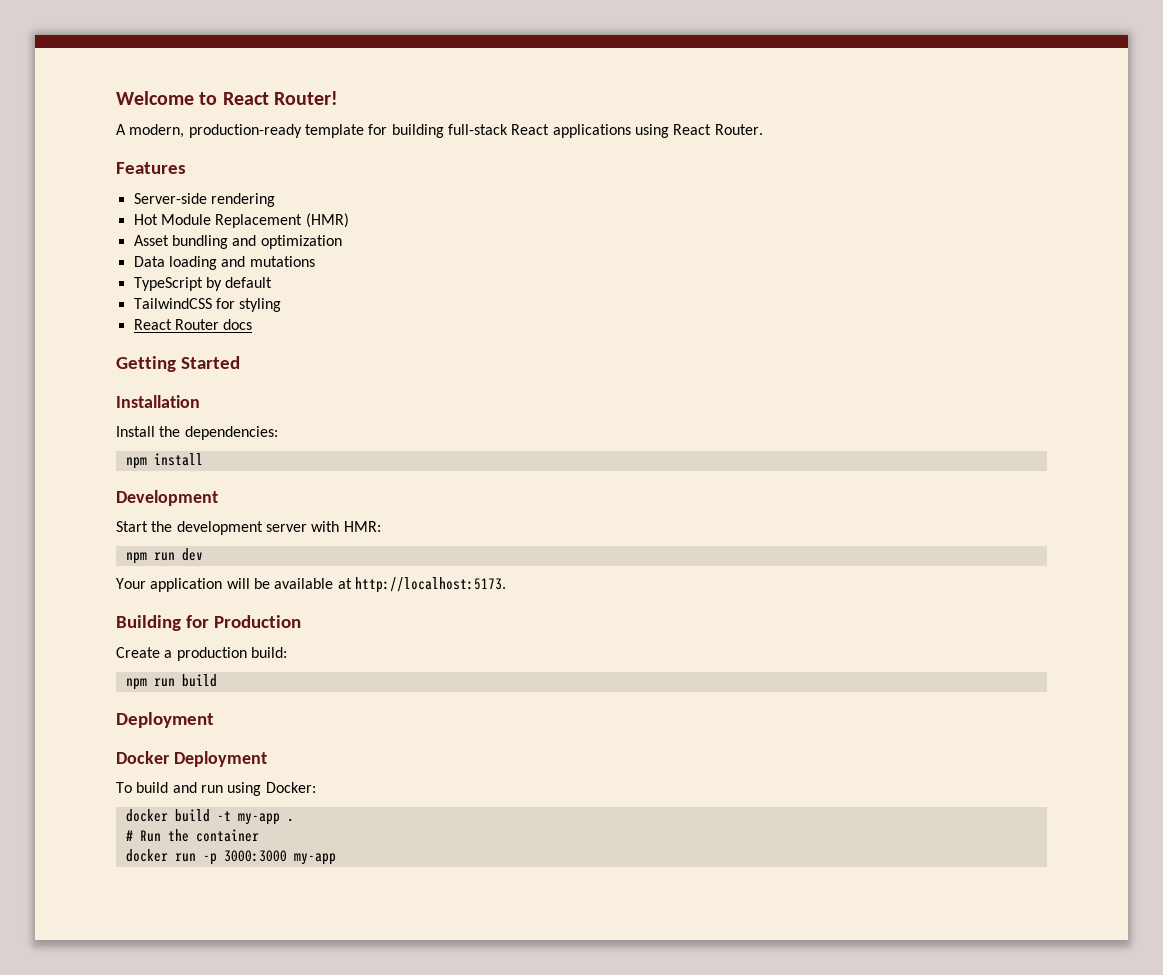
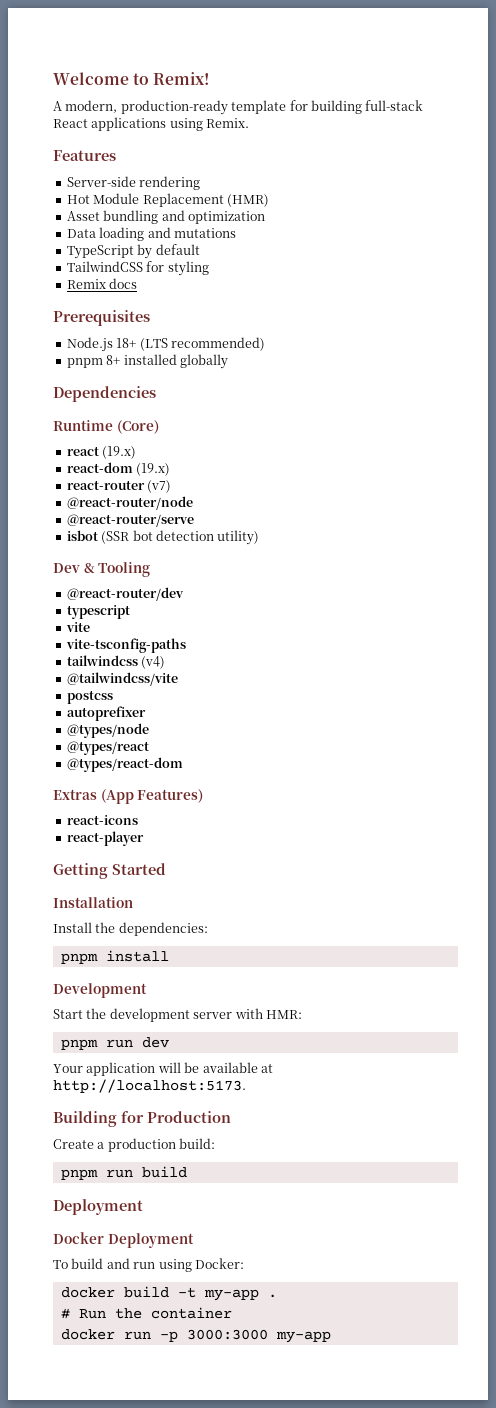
[222,91,339,105] React Router! -> [153,72,211,85] Remix!
[673,124,763,135] React Router. -> [206,118,250,128] Remix.
[133,319,219,330] React Router -> [66,279,106,289] Remix
(253, 324) none -> [53,310,150,326] [66,337,265,352] [66,354,228,369] [53,386,156,402] [53,420,159,434] [66,446,137,459] [66,462,171,476] [66,480,172,493] [66,496,193,510] [66,514,194,527] [66,530,260,545] [53,562,151,577] [66,587,184,601] [66,605,130,619] [65,622,90,632] [65,638,186,653] [66,655,166,669] [66,672,178,686] [66,691,113,704] [66,706,146,721] [66,723,149,738] [66,741,149,755] [66,757,183,772] [53,789,204,804] [66,815,138,825] [66,831,144,846] // Prerequisites // Node.js 18+ (LTS recommended) // pnpm 8+ installed globally // Dependencies // Runtime (Core) // react (19.x) // react-dom (19.x) // react-router (v7) // @react-router/node // @react-router/serve // isbot (SSR bot detection utility) // Dev & Tooling // @react-router/dev // typescript // vite // vite-tsconfig-paths // tailwindcss (v4) // @tailwindcss/vite // postcss // autoprefixer // @types/node // @types/react // @types/react-dom // Extras (App Features) // react-icons // react-player
[125,457,147,469] npm -> [60,953,98,964] pnpm
[125,552,147,564] npm -> [60,1039,98,1050] pnpm
[125,678,147,690] npm -> [60,1169,98,1180] pnpm

